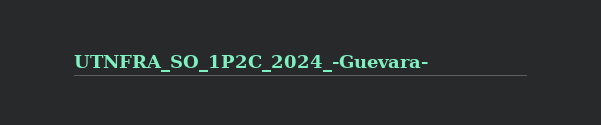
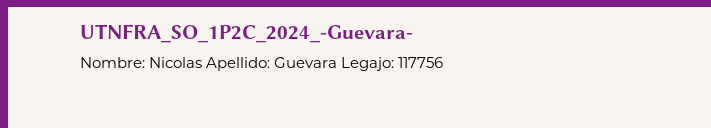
(428, 63) none -> [80,57,444,71] // Nombre: Nicolas Apellido: Guevara Legajo: 117756

